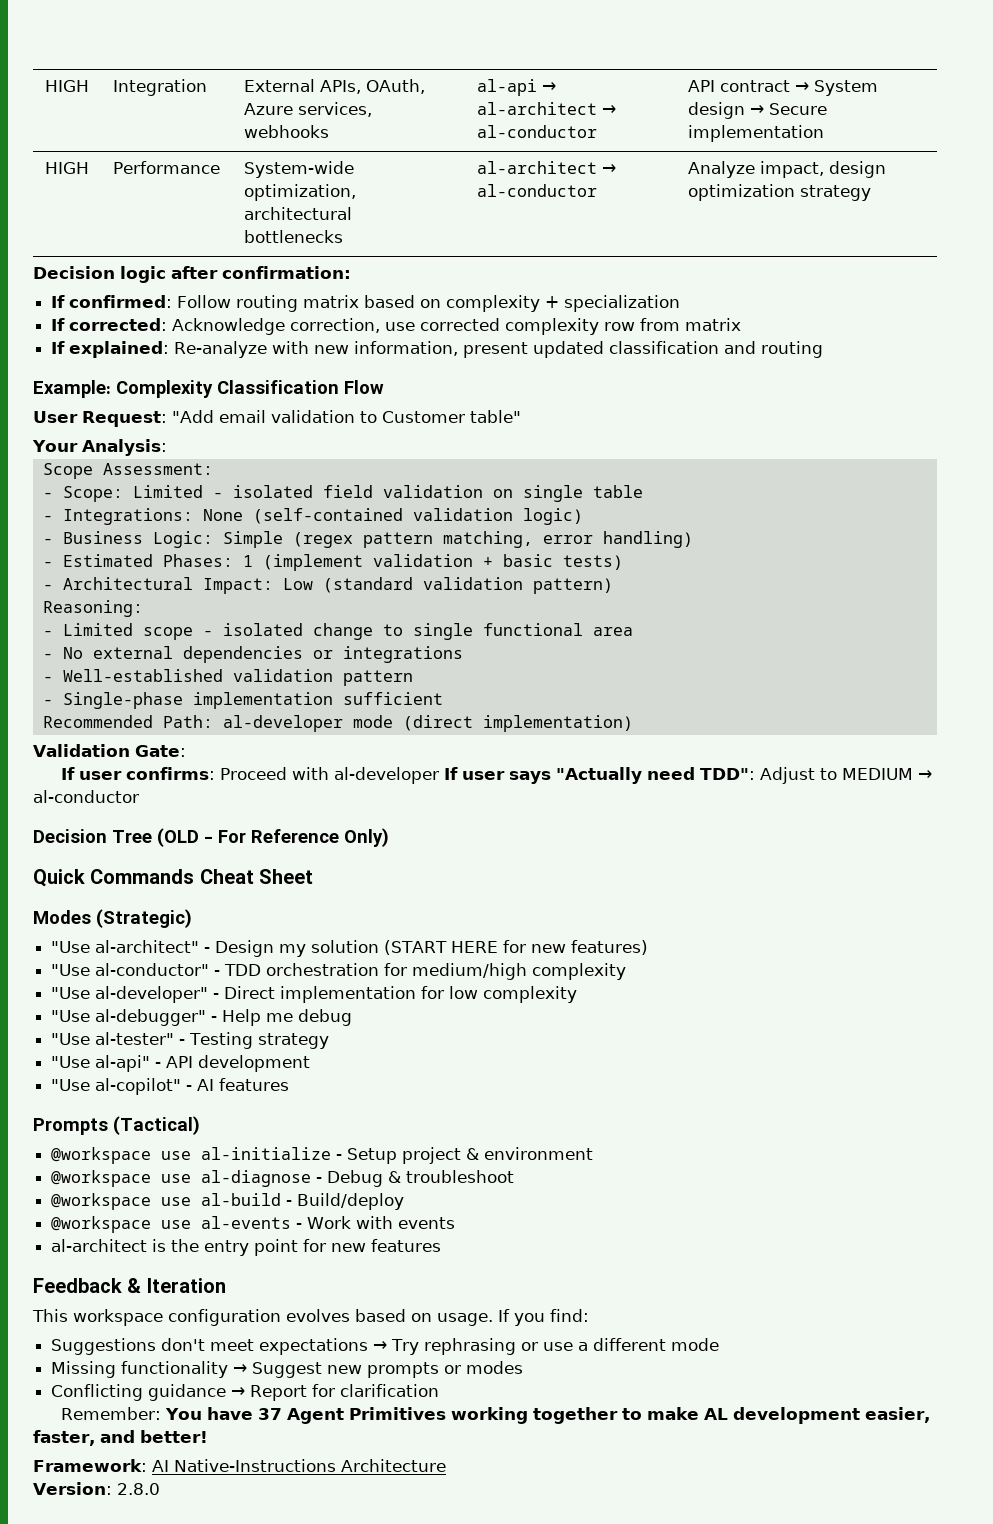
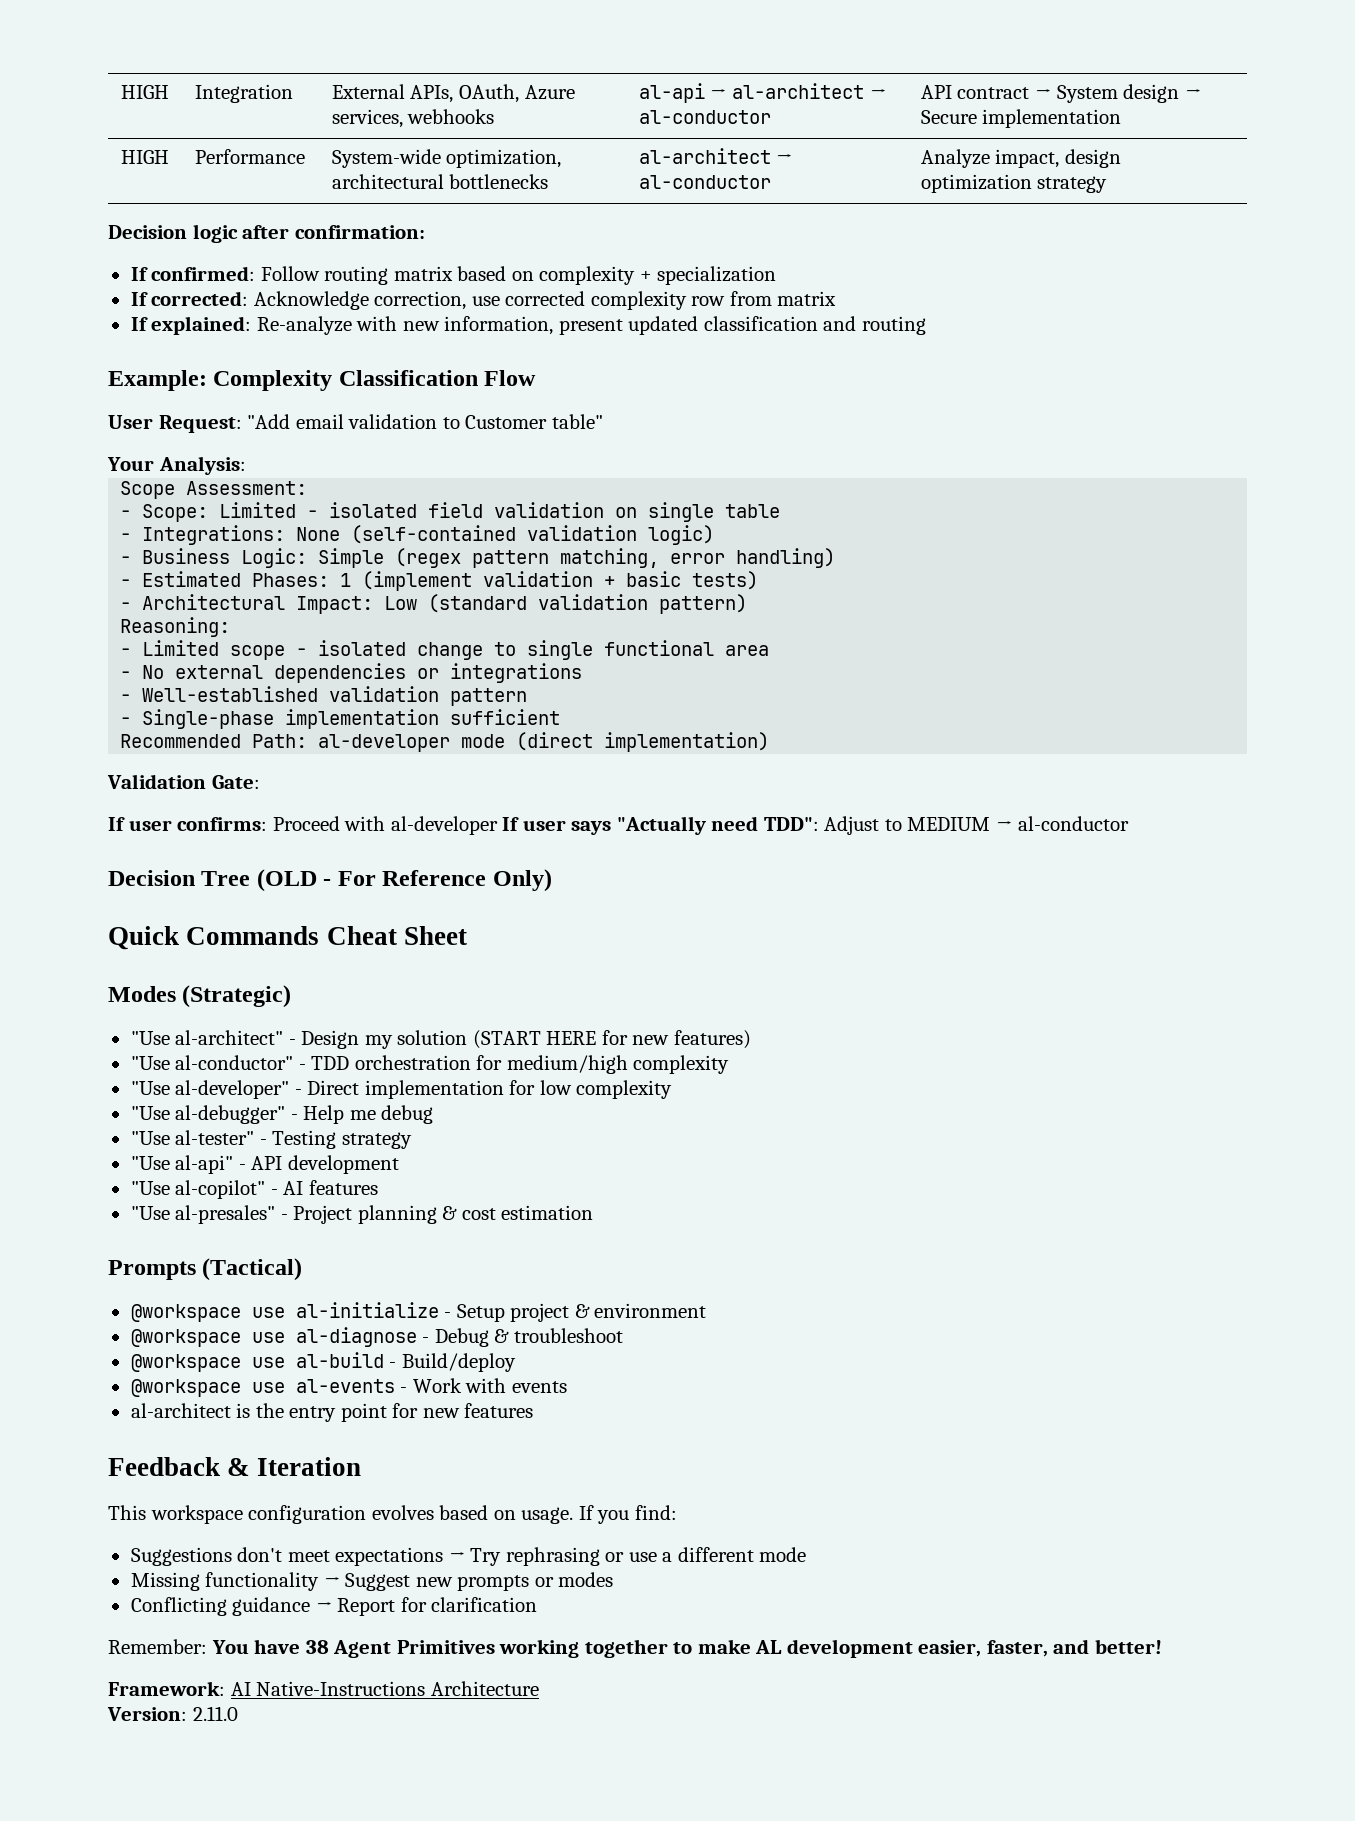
(290, 1084) none -> [130,1205,594,1224] // "Use al-presales" - Project planning & cost estimation
[257,1408,282,1420] 37 -> [305,1640,329,1654] 38
[116,1483,160,1495] 2.8.0 -> [192,1706,238,1721] 2.11.0

